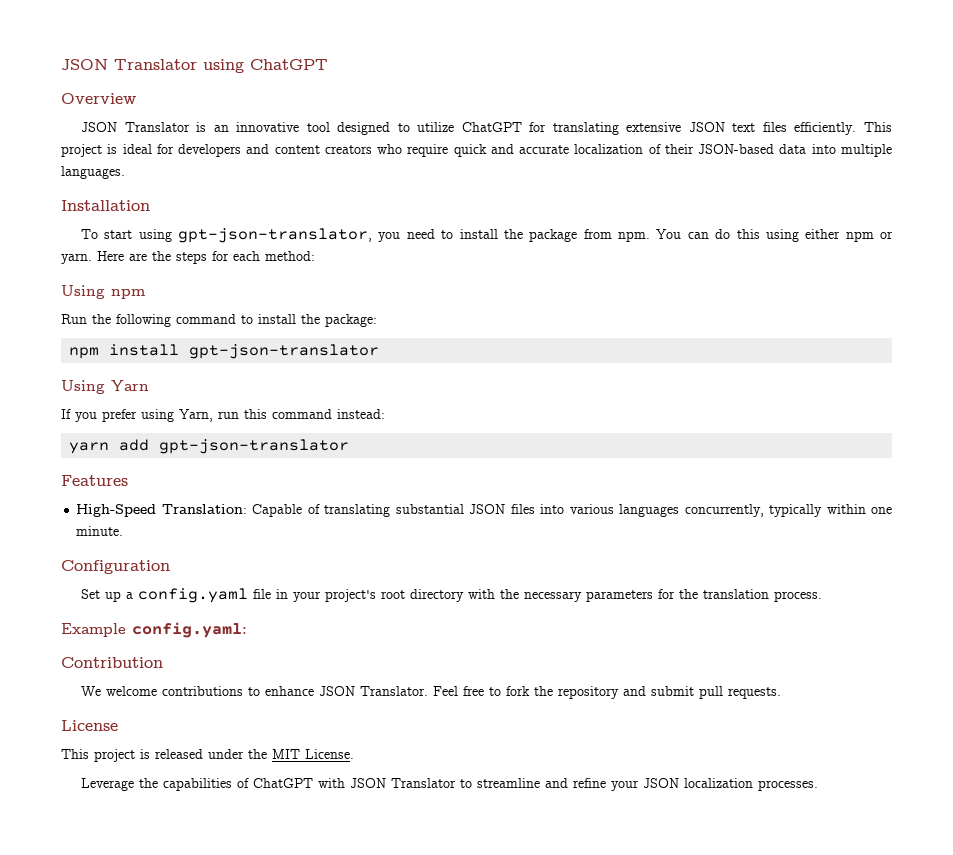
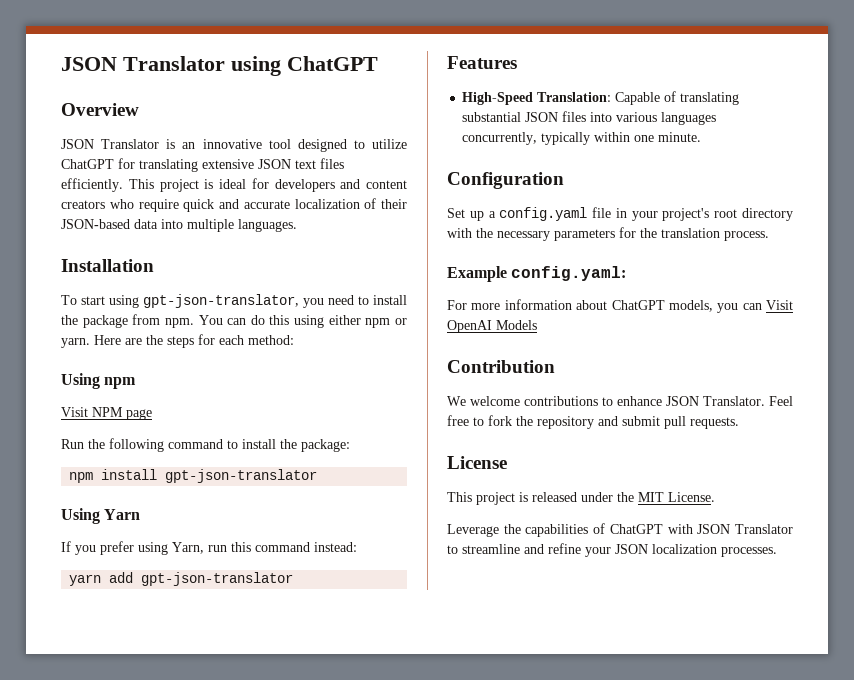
(145, 294) none -> [61,407,152,420] // Visit NPM page
(247, 630) none -> [447,299,793,313] [447,320,537,333] // For more information about ChatGPT models, you can Visit OpenAI Models

